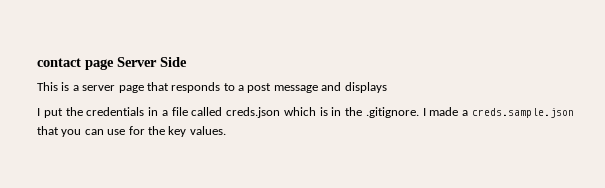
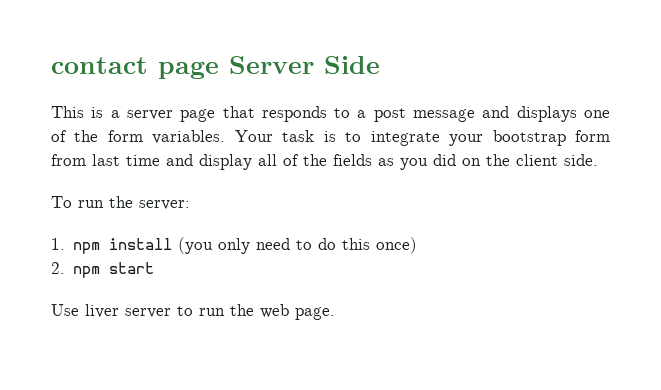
[37,107,574,118] [37,126,226,137] // I put the credentials in a file called creds.json which is in the .gitignore. I made a creds.sample.json that you can use for the key values. -> [584,110,611,118] [51,130,610,146] [51,154,598,170] [51,196,190,210] [51,237,418,254] [51,262,155,278] [51,304,335,320] one of the form variables. Your task is to integrate your bootstrap form from last time and display all of the fields as you did on the client side. // To run the server: // 1. npm install (you only need to do this once) // 2. npm start // Use liver server to run the web page.

